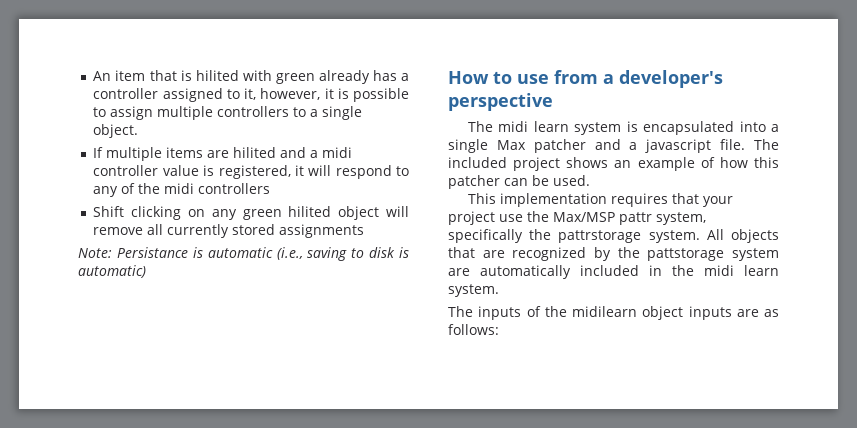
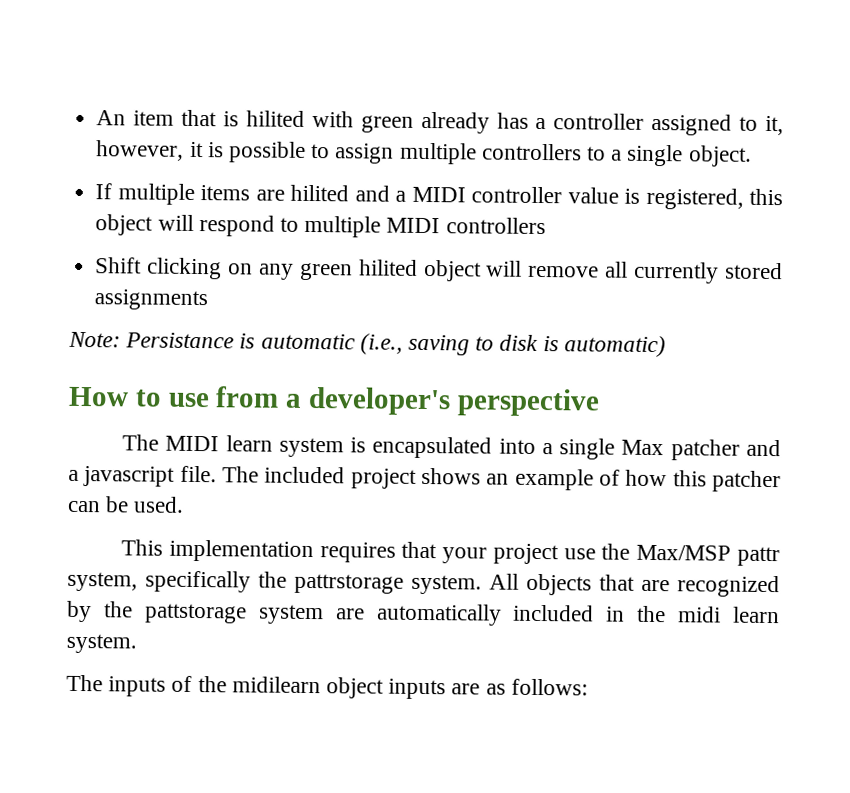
[322,147,353,158] midi -> [411,186,466,203] MIDI
[294,165,304,176] it -> [749,188,784,206] [95,214,154,236] this object
[93,183,195,197] any of the midi -> [304,215,441,238] multiple MIDI
[498,121,529,132] midi -> [165,435,220,452] MIDI

